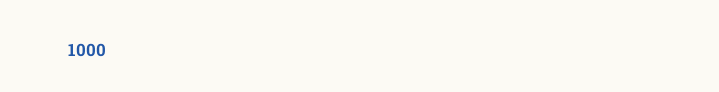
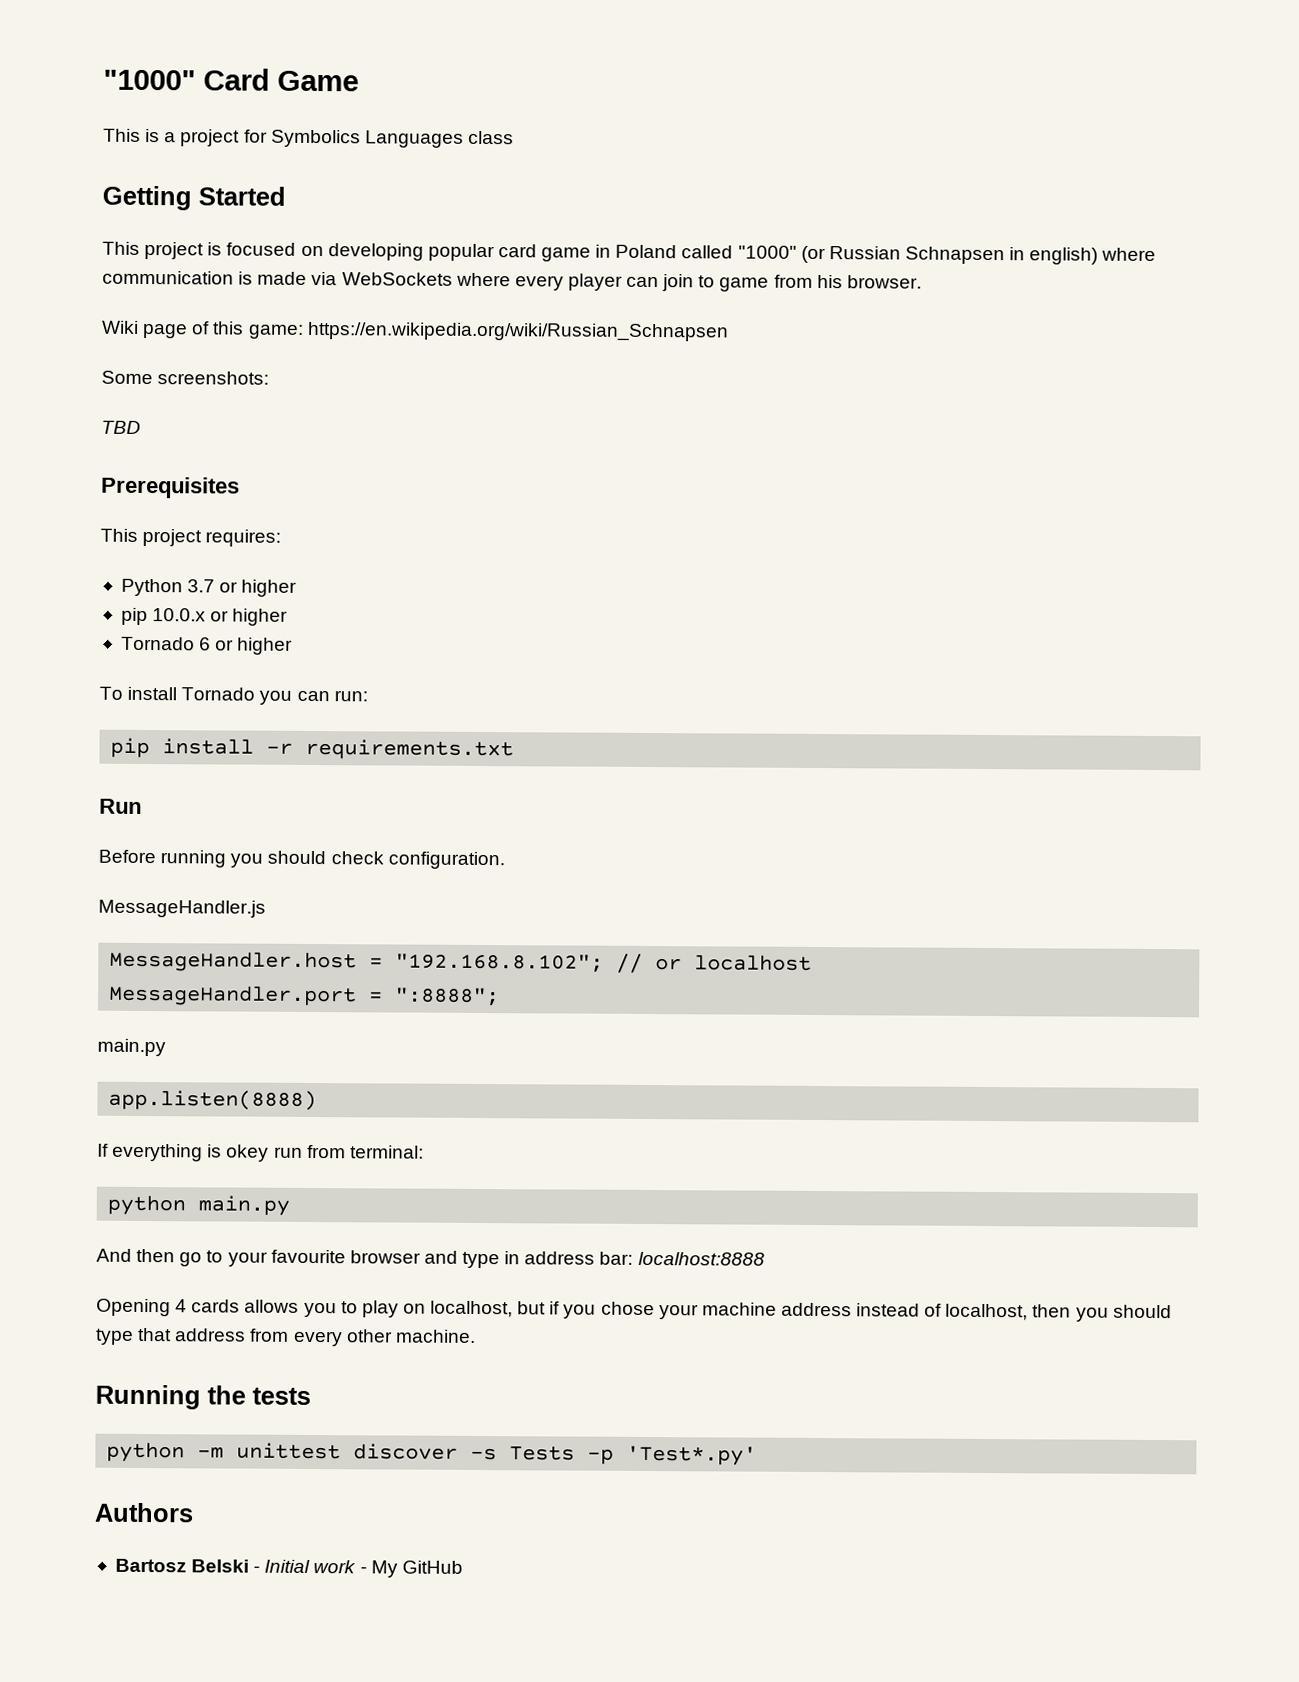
[68,43,106,57] 1000 -> [103,68,359,92] [103,128,514,148] [102,185,286,211] [102,241,1157,265] [102,270,922,292] [102,320,729,342] [101,370,270,385] [101,420,141,434] [101,476,240,499] [100,528,282,547] [120,578,298,597] [120,607,289,626] [120,636,294,655] [99,686,368,705] [110,737,515,761] [99,798,142,814] [98,849,505,870] [98,899,266,918] [109,950,813,973] [109,984,501,1007] [97,1038,166,1057] [108,1089,318,1112] [97,1143,424,1162] [107,1194,291,1216] [96,1248,765,1269] [96,1298,1172,1322] [96,1327,476,1347] [95,1384,311,1410] [106,1441,758,1466] [94,1502,194,1523] [114,1558,463,1578] "1000" Card Game // This is a project for Symbolics Languages class // Getting Started // This project is focused on developing popular card game in Poland called "1000" (or Russian Schnapsen in english) where communication is made via WebSockets where every player can join to game from his browser. // Wiki page of this game: https://en.wikipedia.org/wiki/Russian_Schnapsen // Some screenshots: // TBD // Prerequisites // This project requires: // Python 3.7 or higher // pip 10.0.x or higher // Tornado 6 or higher // To install Tornado you can run: // pip install -r requirements.txt // Run // Before running you should check configuration. // MessageHandler.js // MessageHandler.host = "192.168.8.102"; // or localhost // MessageHandler.port = ":8888"; // main.py // app.listen(8888) // If everything is okey run from terminal: // python main.py // And then go to your favourite browser and type in address bar: localhost:8888 // Opening 4 cards allows you to play on localhost, but if you chose your machine address instead of localhost, then you should type that address from every other machine. // Running the tests // python -m unittest discover -s Tests -p 'Test*.py' // Authors // Bartosz Belski - Initial work - My GitHub

